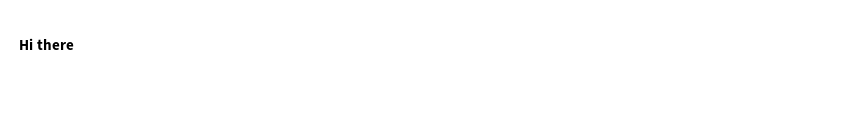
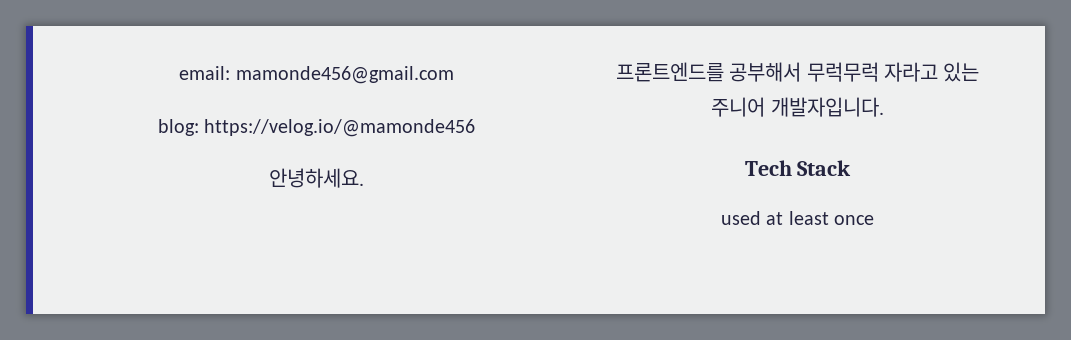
[19,38,75,50] Hi there -> [179,66,454,84] [157,119,476,137] [269,168,364,188] [615,62,980,82] [711,97,884,117] [744,160,852,176] [720,211,875,225] email: mamonde456@gmail.com // blog: https://velog.io/@mamonde456 // 안녕하세요. // 프론트엔드를 공부해서 무럭무럭 자라고 있는 주니어 개발자입니다. // Tech Stack // used at least once

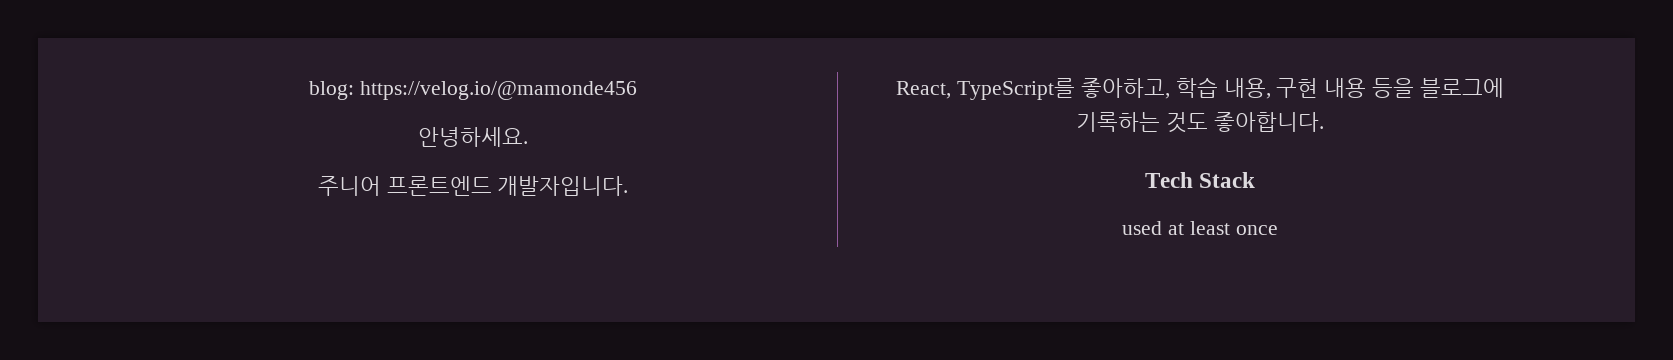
[179,66,454,84] email: mamonde456@gmail.com // -> (309, 90) none
[615,62,980,82] [711,97,884,117] 프론트엔드를 공부해서 무럭무럭 자라고 있는 주니어 개발자입니다. -> [317,176,629,196] [896,77,1504,100] [1076,112,1324,133] 주니어 프론트엔드 개발자입니다. // React, TypeScript를 좋아하고, 학습 내용, 구현 내용 등을 블로그에 기록하는 것도 좋아합니다.

